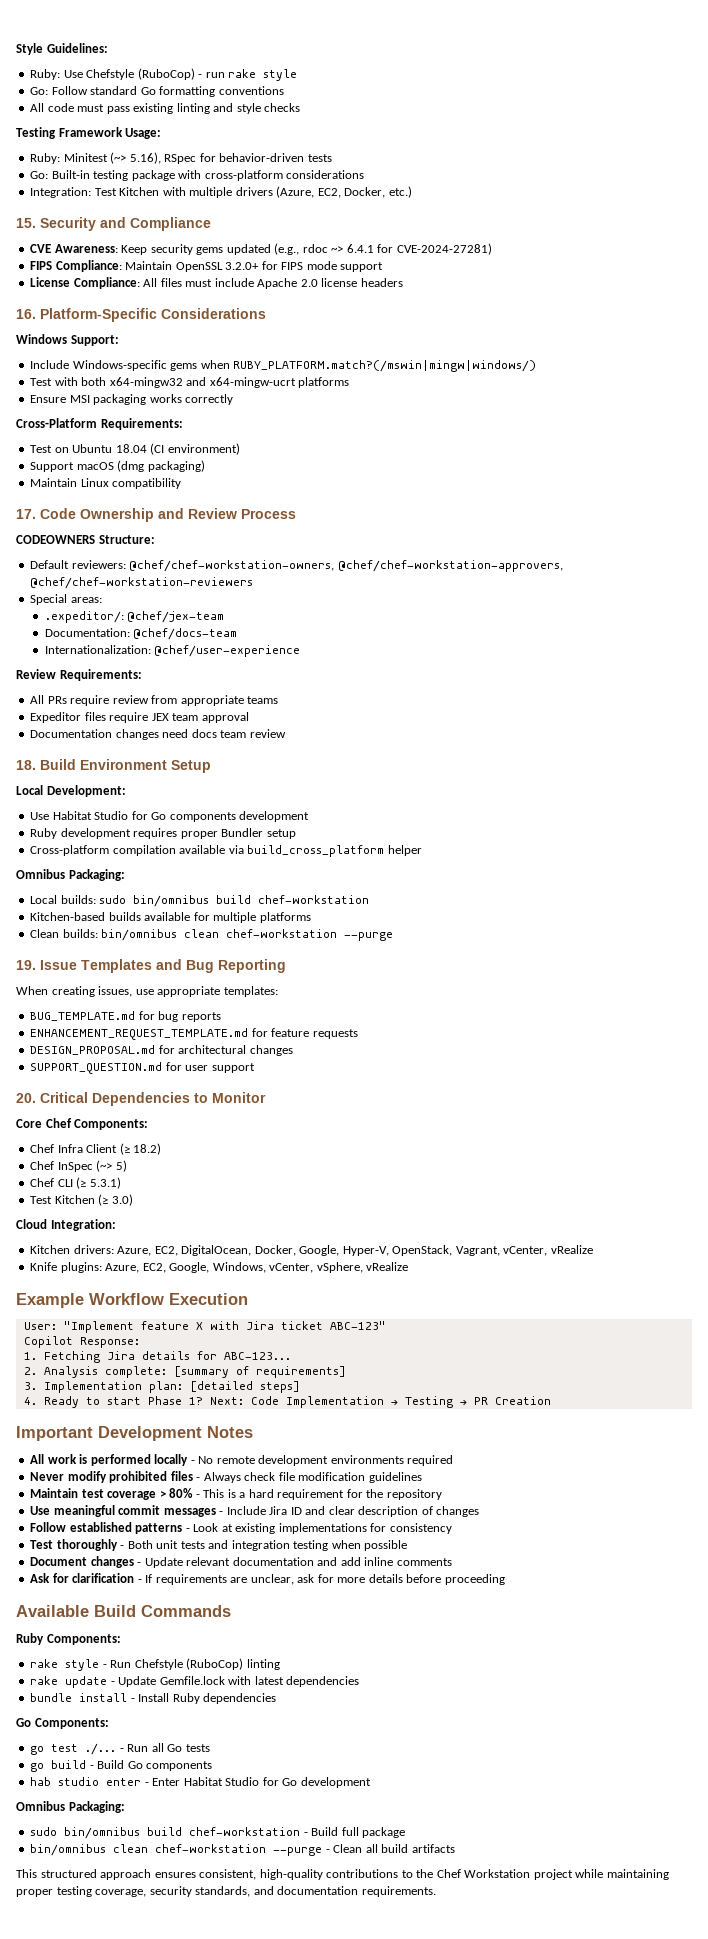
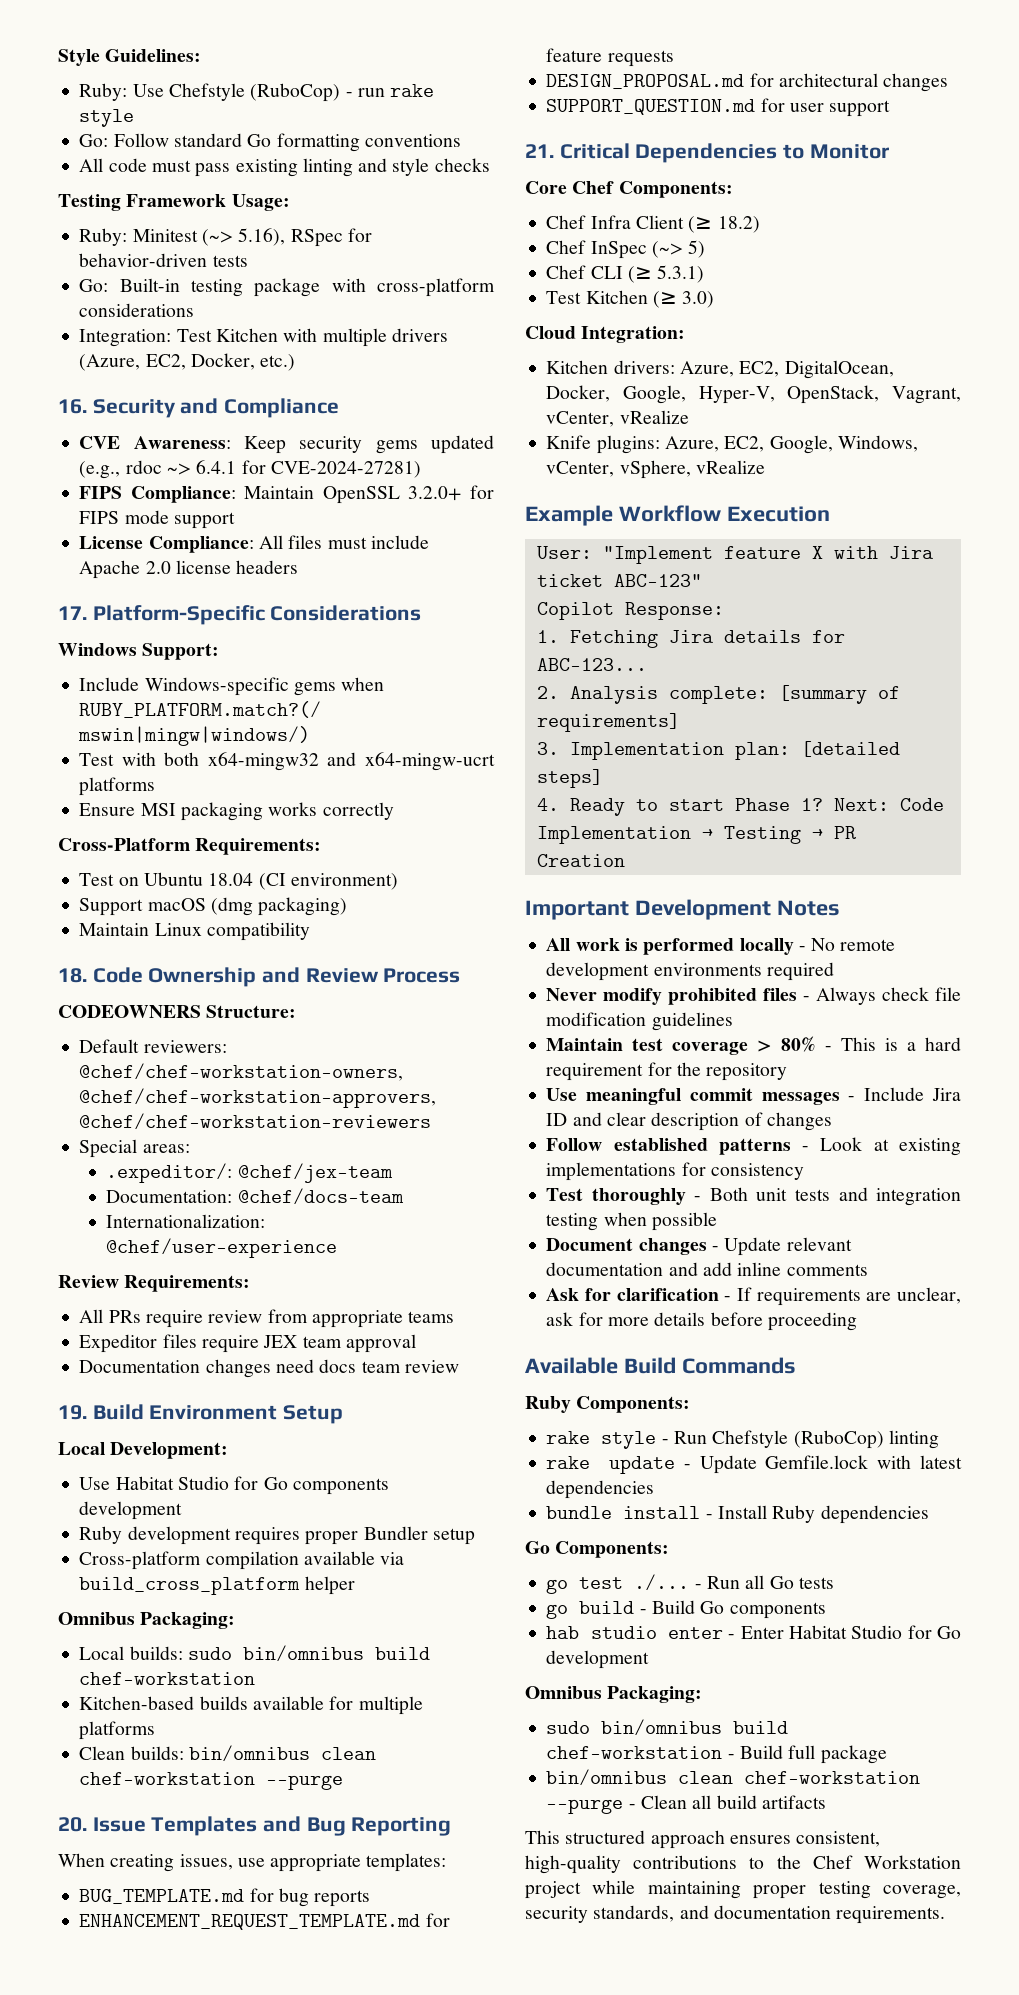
[16,218,36,228] 15. -> [58,399,87,414] 16.
[16,309,36,319] 16. -> [58,606,87,620] 17.
[16,509,36,519] 17. -> [58,968,87,983] 18.
[16,760,36,770] 18. -> [58,1405,87,1420] 19.
[16,960,36,970] 19. -> [58,1817,87,1832] 20.
[16,1093,36,1103] 20. -> [525,144,554,158] 21.

